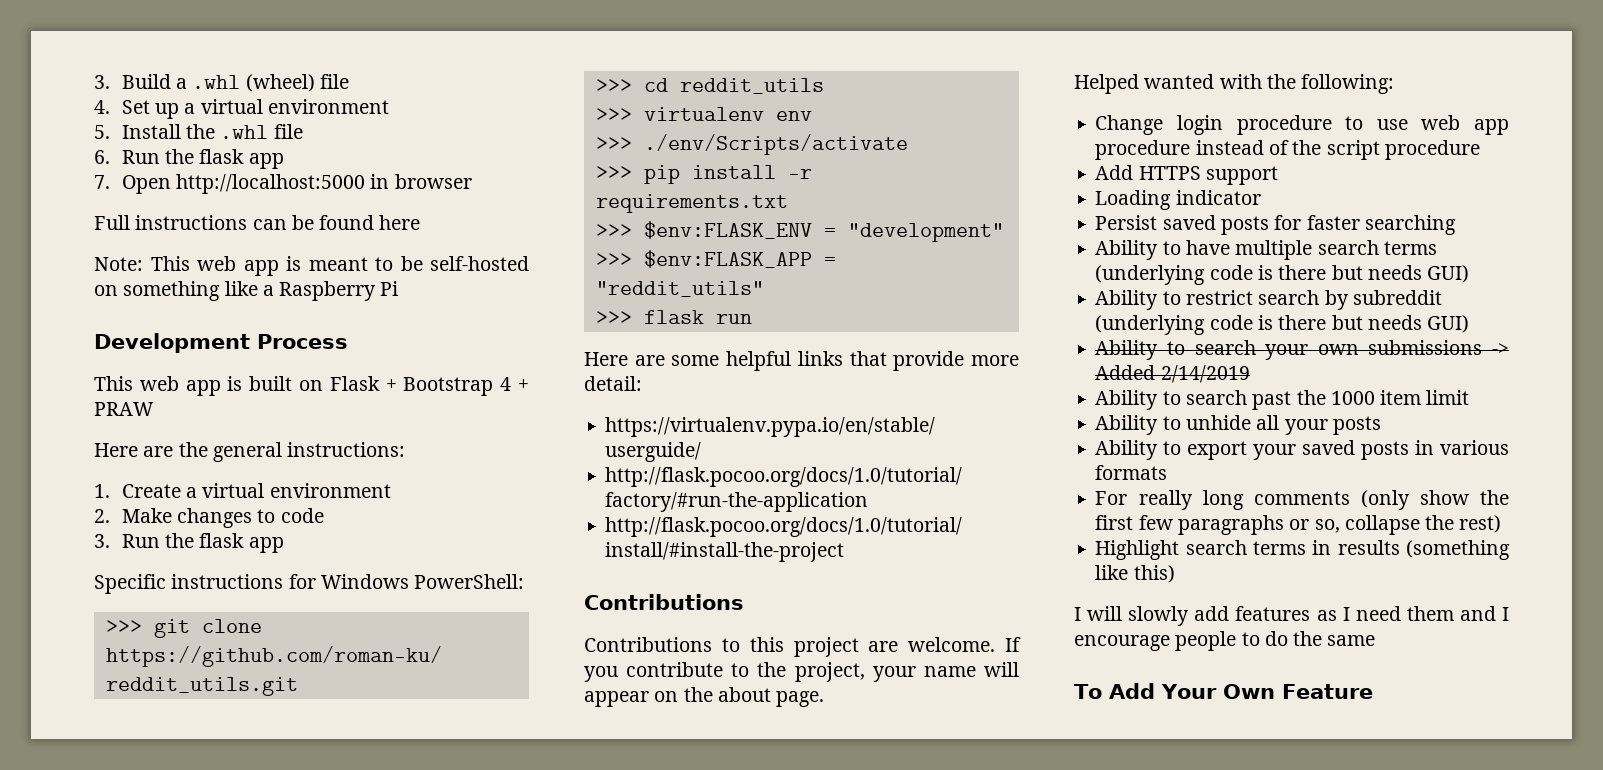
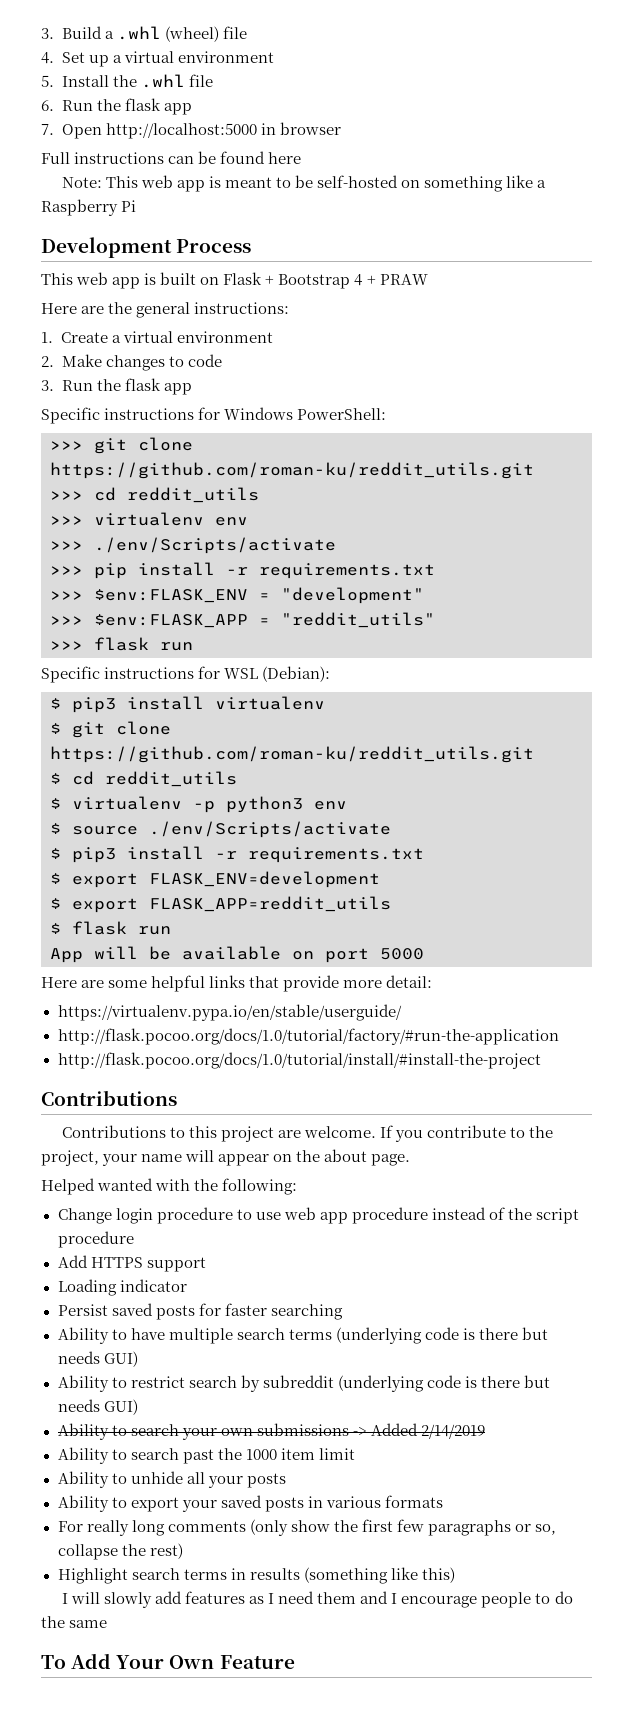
(752, 319) none -> [41,666,331,683] [50,696,325,713] [50,721,171,738] [50,746,534,763] [50,771,237,787] [50,796,347,813] [50,821,391,838] [50,846,424,863] [50,871,380,888] [50,896,391,913] [50,921,171,935] [50,946,424,963] // Specific instructions for WSL (Debian): // $ pip3 install virtualenv // $ git clone https://github.com/roman-ku/reddit_utils.git // $ cd reddit_utils // $ virtualenv -p python3 env // $ source ./env/Scripts/activate // $ pip3 install -r requirements.txt // $ export FLASK_ENV=development // $ export FLASK_APP=reddit_utils // $ flask run // App will be available on port 5000

